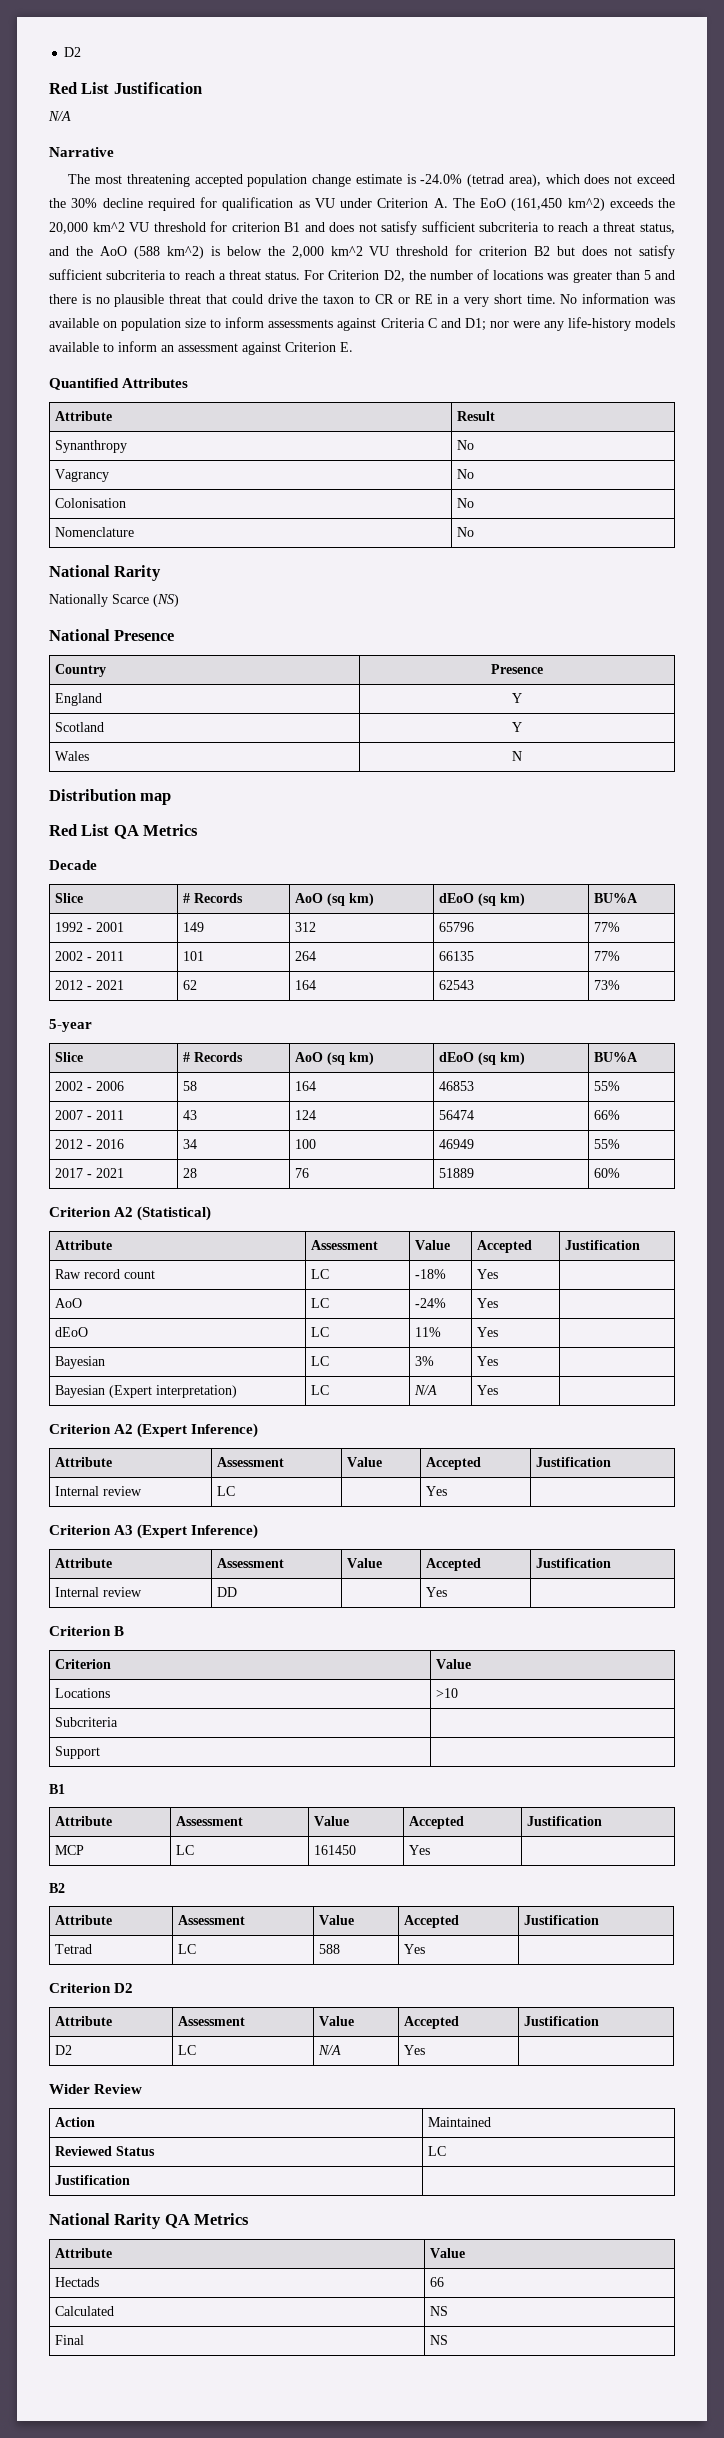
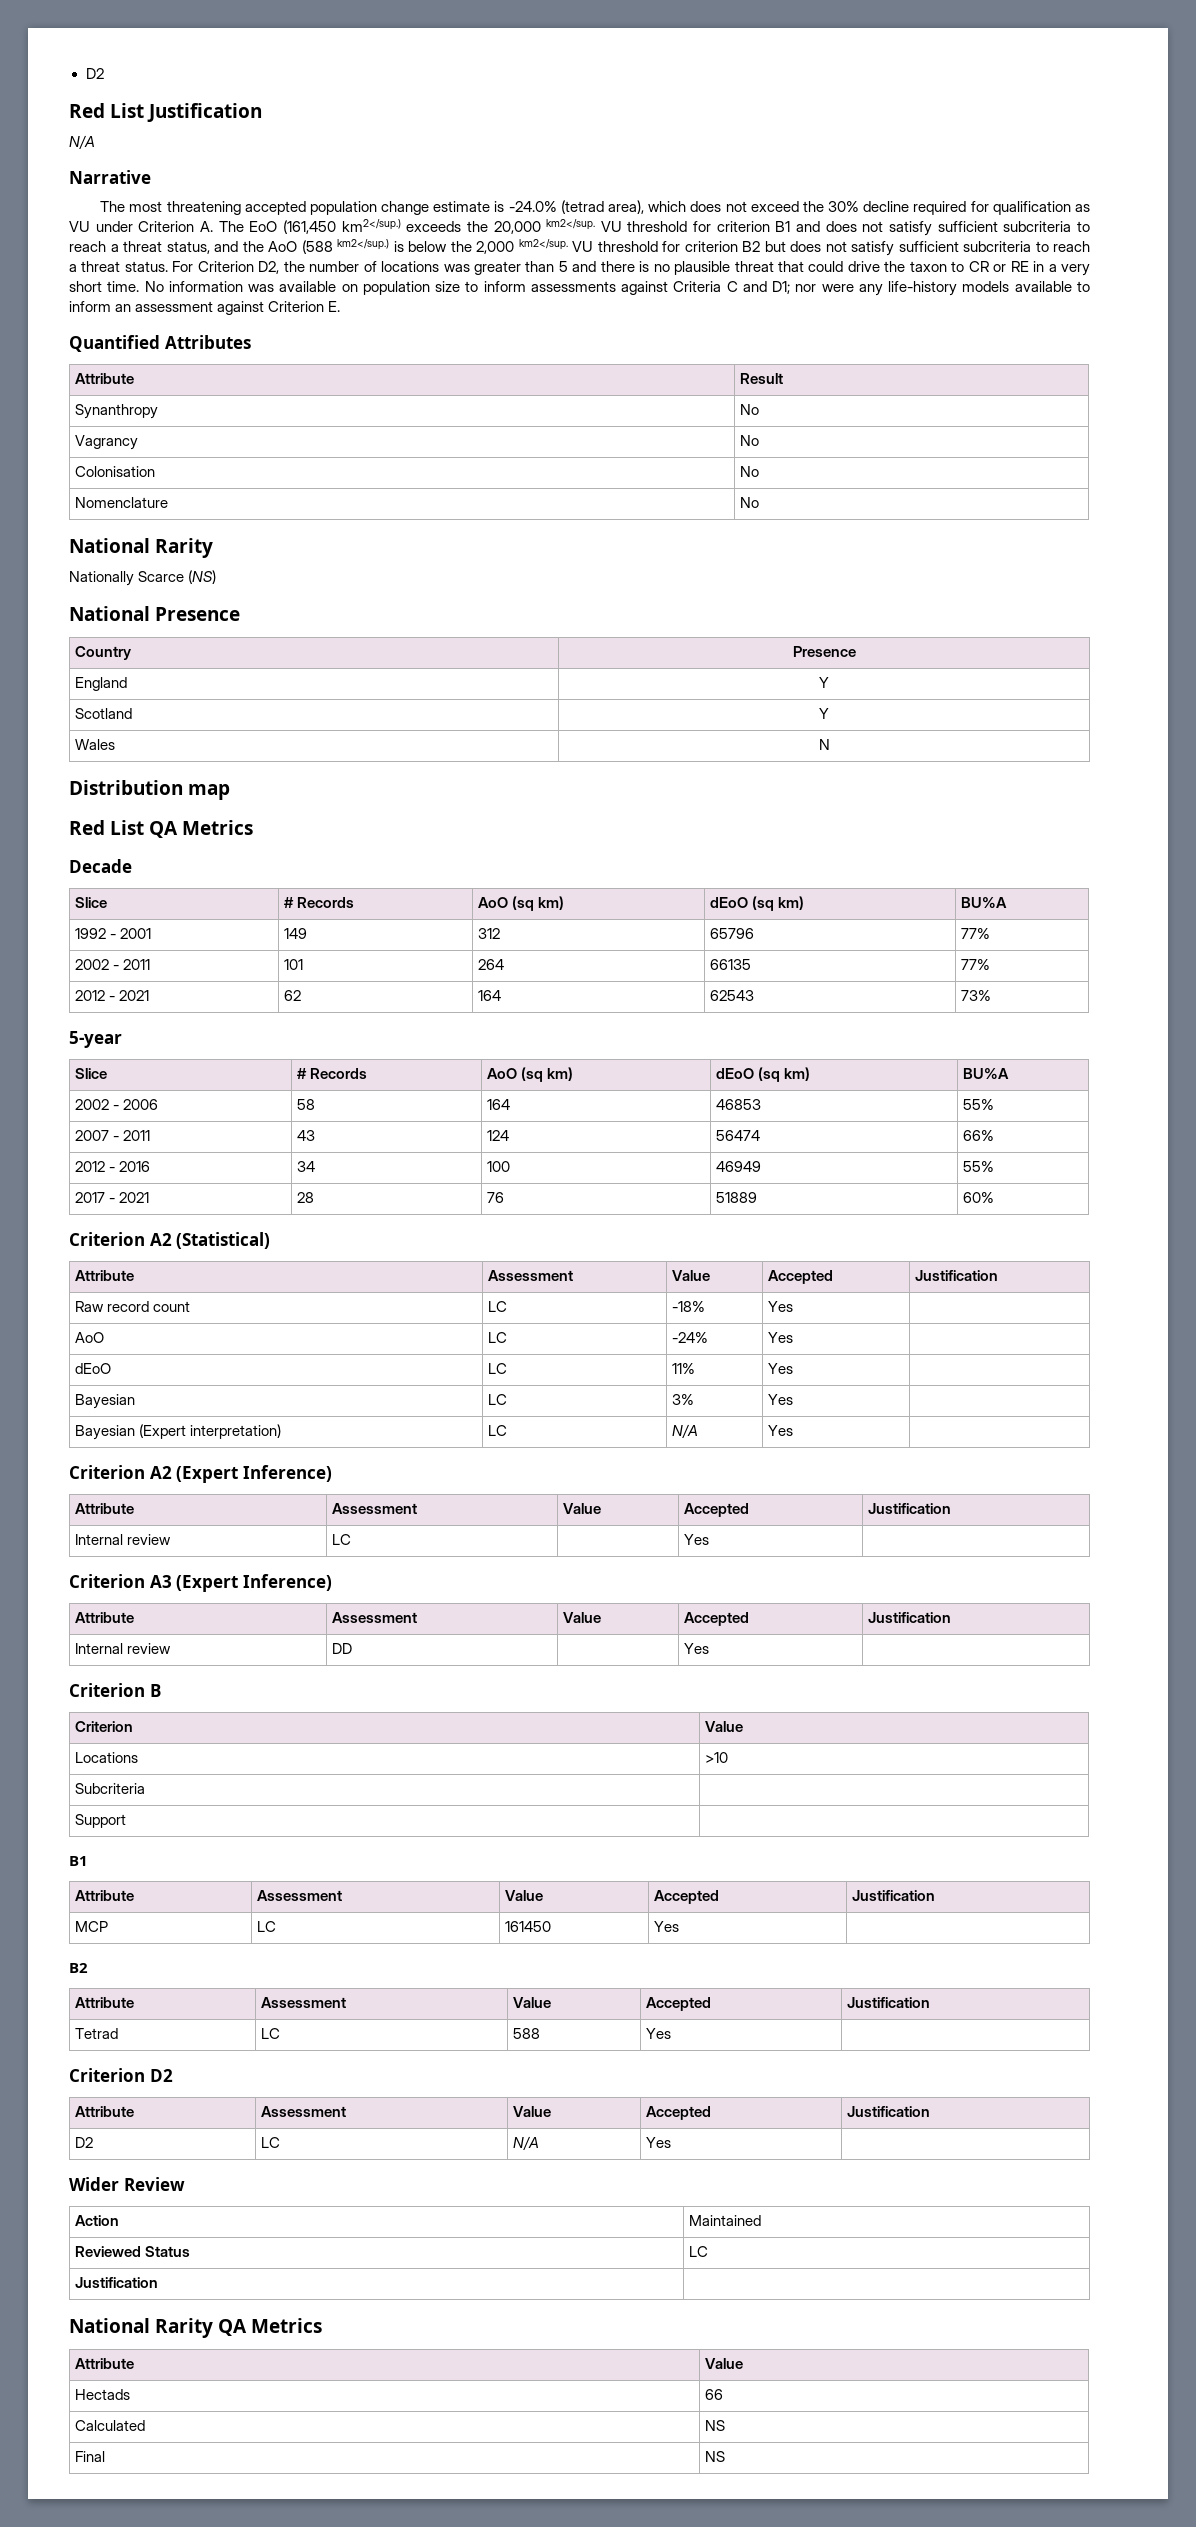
[567,198,605,211] km^2) -> [341,219,401,232] km2</sup.)
[92,222,125,232] km^2 -> [546,219,596,230] km2</sup.
[166,246,204,259] km^2) -> [337,239,389,250] km2</sup.)
[330,246,363,256] km^2 -> [518,239,568,250] km2</sup.

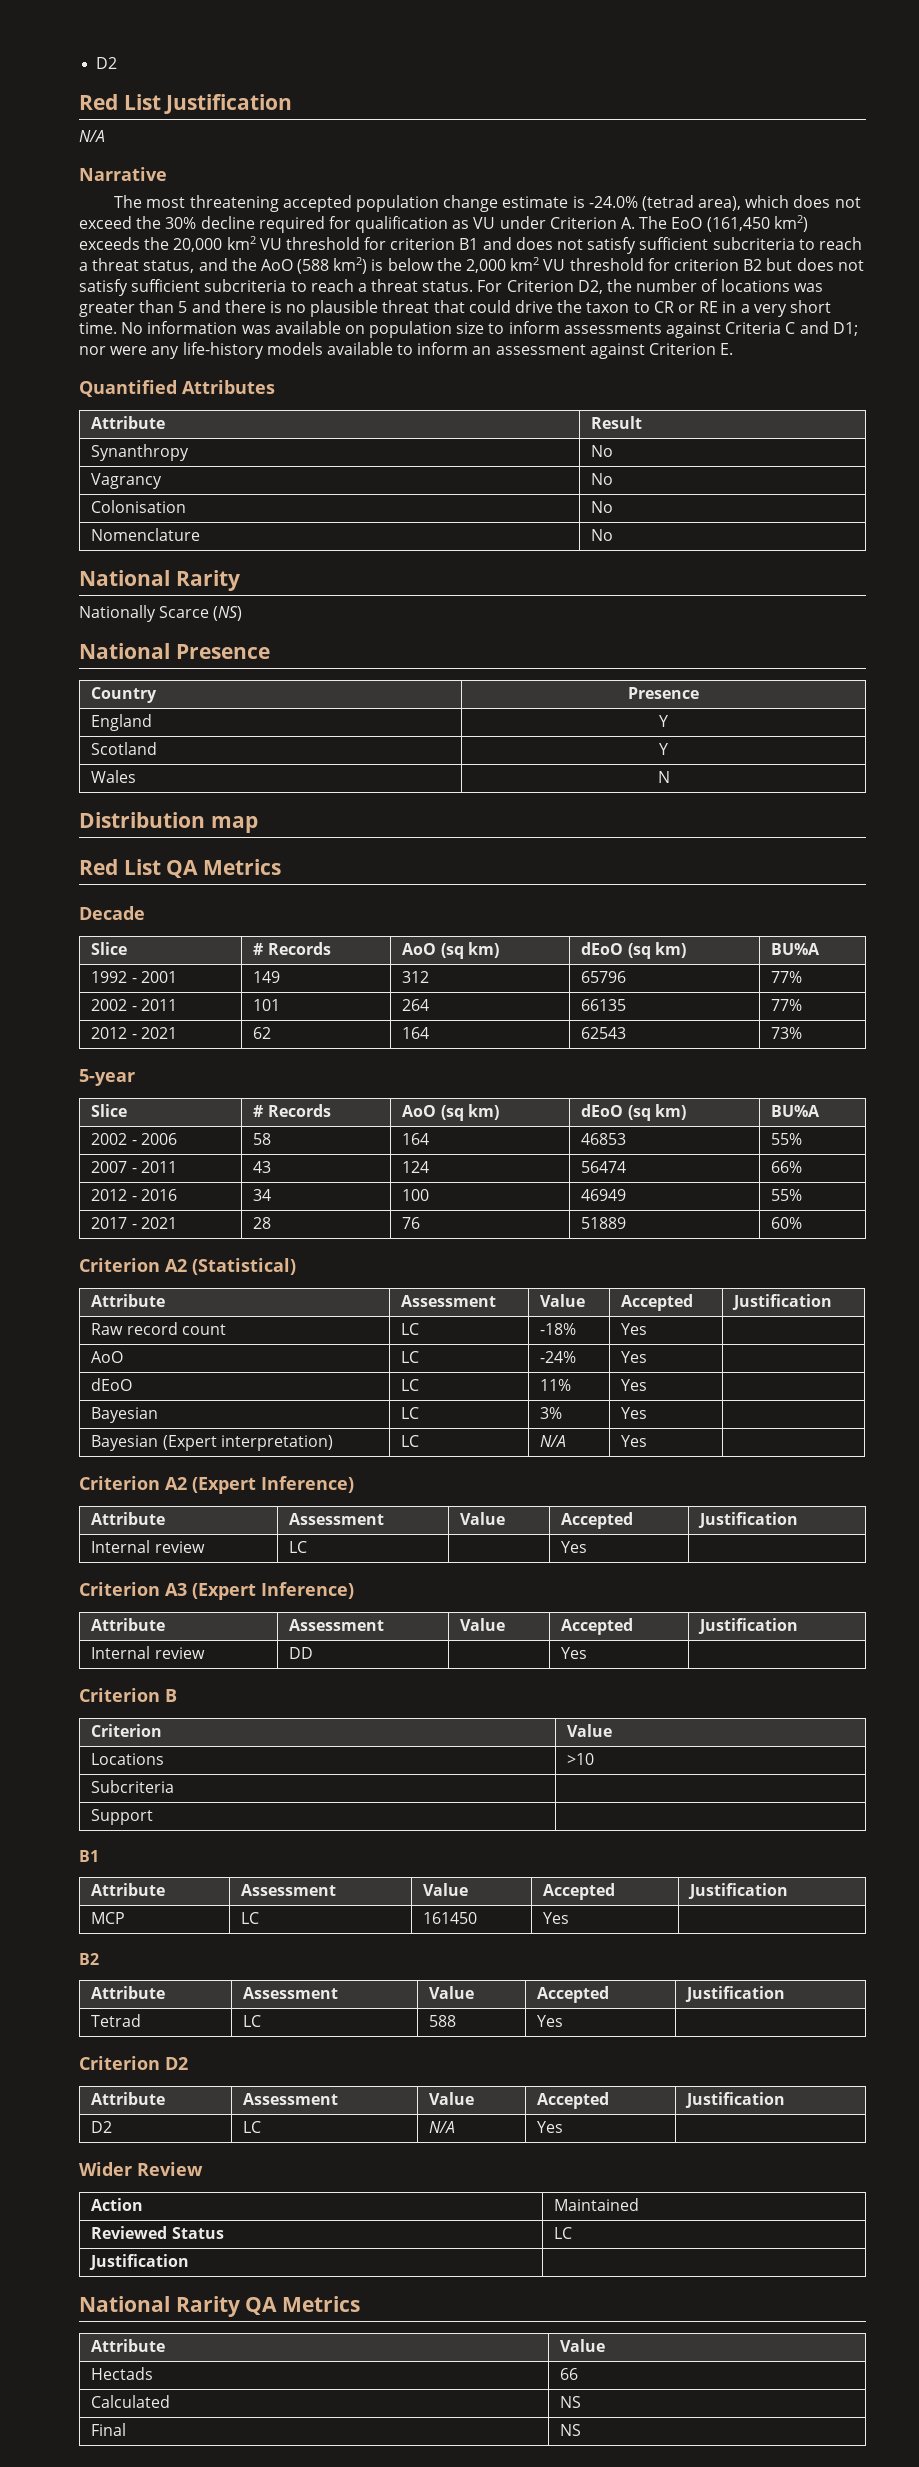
[341,219,401,232] km2</sup.) -> [773,215,808,232] km2)
[546,219,596,230] km2</sup. -> [226,236,256,250] km2
[337,239,389,250] km2</sup.) -> [333,257,368,274] km2)
[518,239,568,250] km2</sup. -> [510,257,540,271] km2

